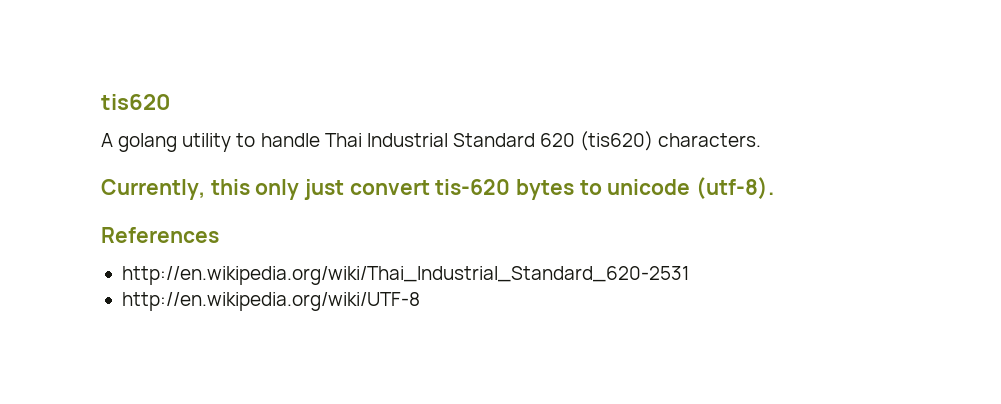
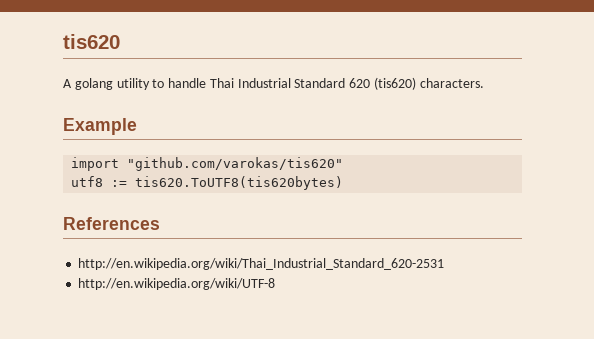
[101,177,775,200] Currently, this only just convert tis-620 bytes to unicode (utf-8). -> [63,118,137,135] [71,157,344,171] [71,176,344,190] Example // import "github.com/varokas/tis620" // utf8 := tis620.ToUTF8(tis620bytes)

